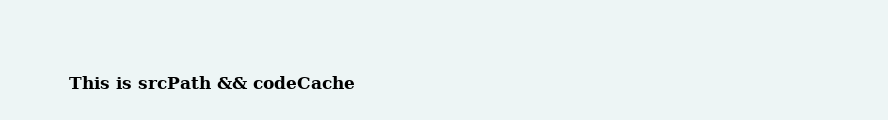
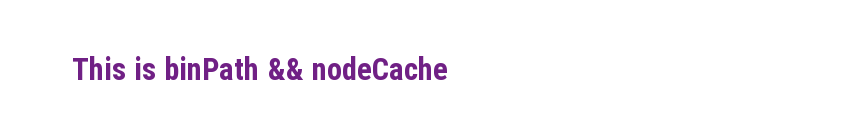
[138,76,355,89] srcPath && codeCache -> [164,56,448,80] binPath && nodeCache

